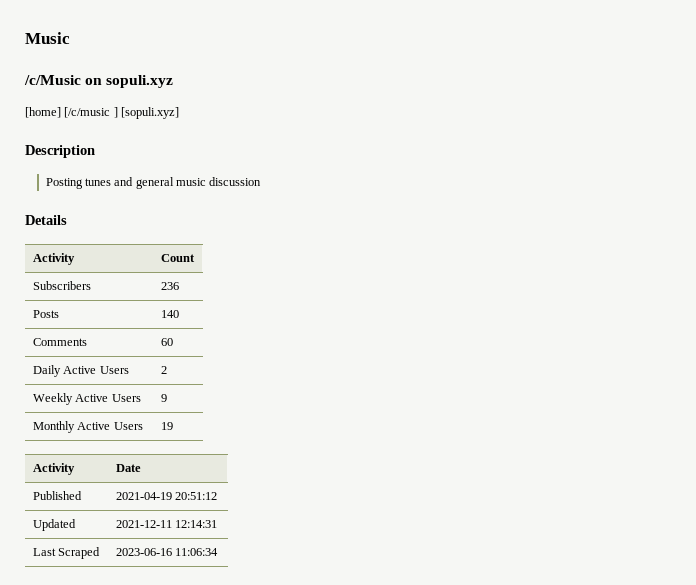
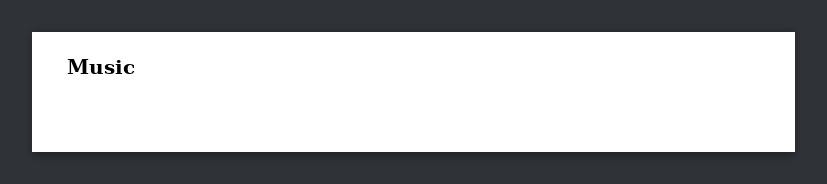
[24,75,174,88] [25,107,180,119] [25,145,95,158] [45,177,262,189] [25,215,67,225] [32,253,75,265] [160,254,195,262] [32,281,91,290] [160,282,179,290] [32,310,59,318] [160,310,179,318] [32,338,87,346] [160,338,173,346] [32,365,129,377] [160,366,167,374] [32,393,141,405] [160,394,167,402] [32,421,143,433] [160,422,173,430] [32,463,75,475] [115,464,141,472] [32,491,82,500] [115,492,218,500] [32,519,76,531] [115,520,218,528] [32,547,101,559] [115,548,219,556] // /c/Music on sopuli.xyz // [home] [/c/music ] [sopuli.xyz] // Description // Posting tunes and general music discussion // Details // Activity | Count // Subscribers | 236 // Posts | 140 // Comments | 60 // Daily Active Users | 2 // Weekly Active Users | 9 // Monthly Active Users | 19 // Activity | Date // Published | 2021-04-19 20:51:12 // Updated | 2021-12-11 12:14:31 // Last Scraped | 2023-06-16 11:06:34 -> (135, 66) none

